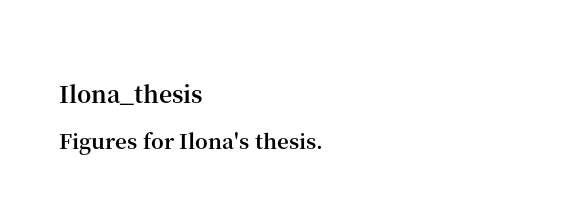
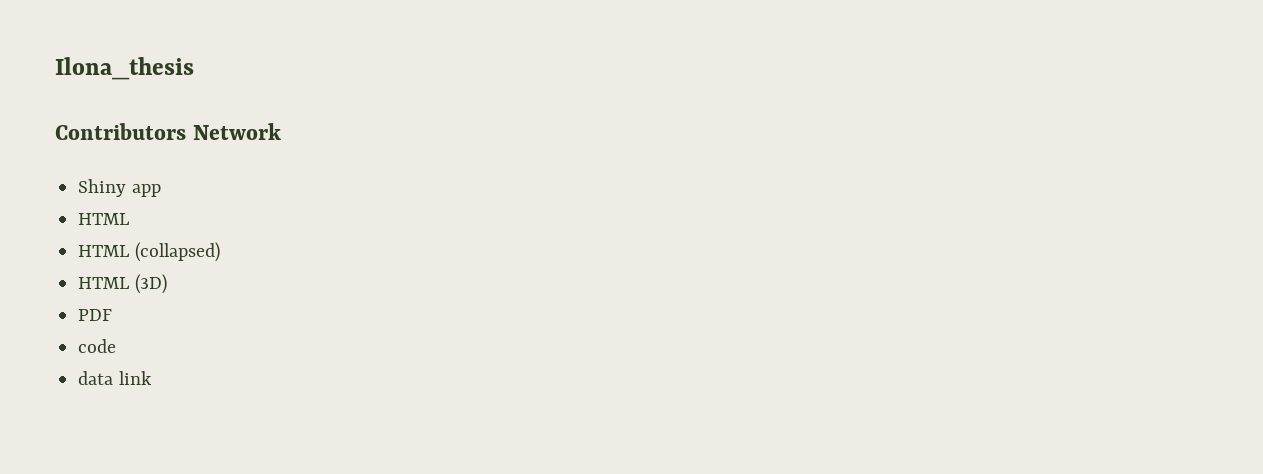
[59,132,323,155] Figures for Ilona's thesis. -> [55,123,281,140] [78,179,161,197] [78,213,130,225] [78,242,220,262] [78,274,167,294] [78,309,113,321] [78,339,117,353] [78,371,152,385] Contributors Network // Shiny app // HTML // HTML (collapsed) // HTML (3D) // PDF // code // data link

